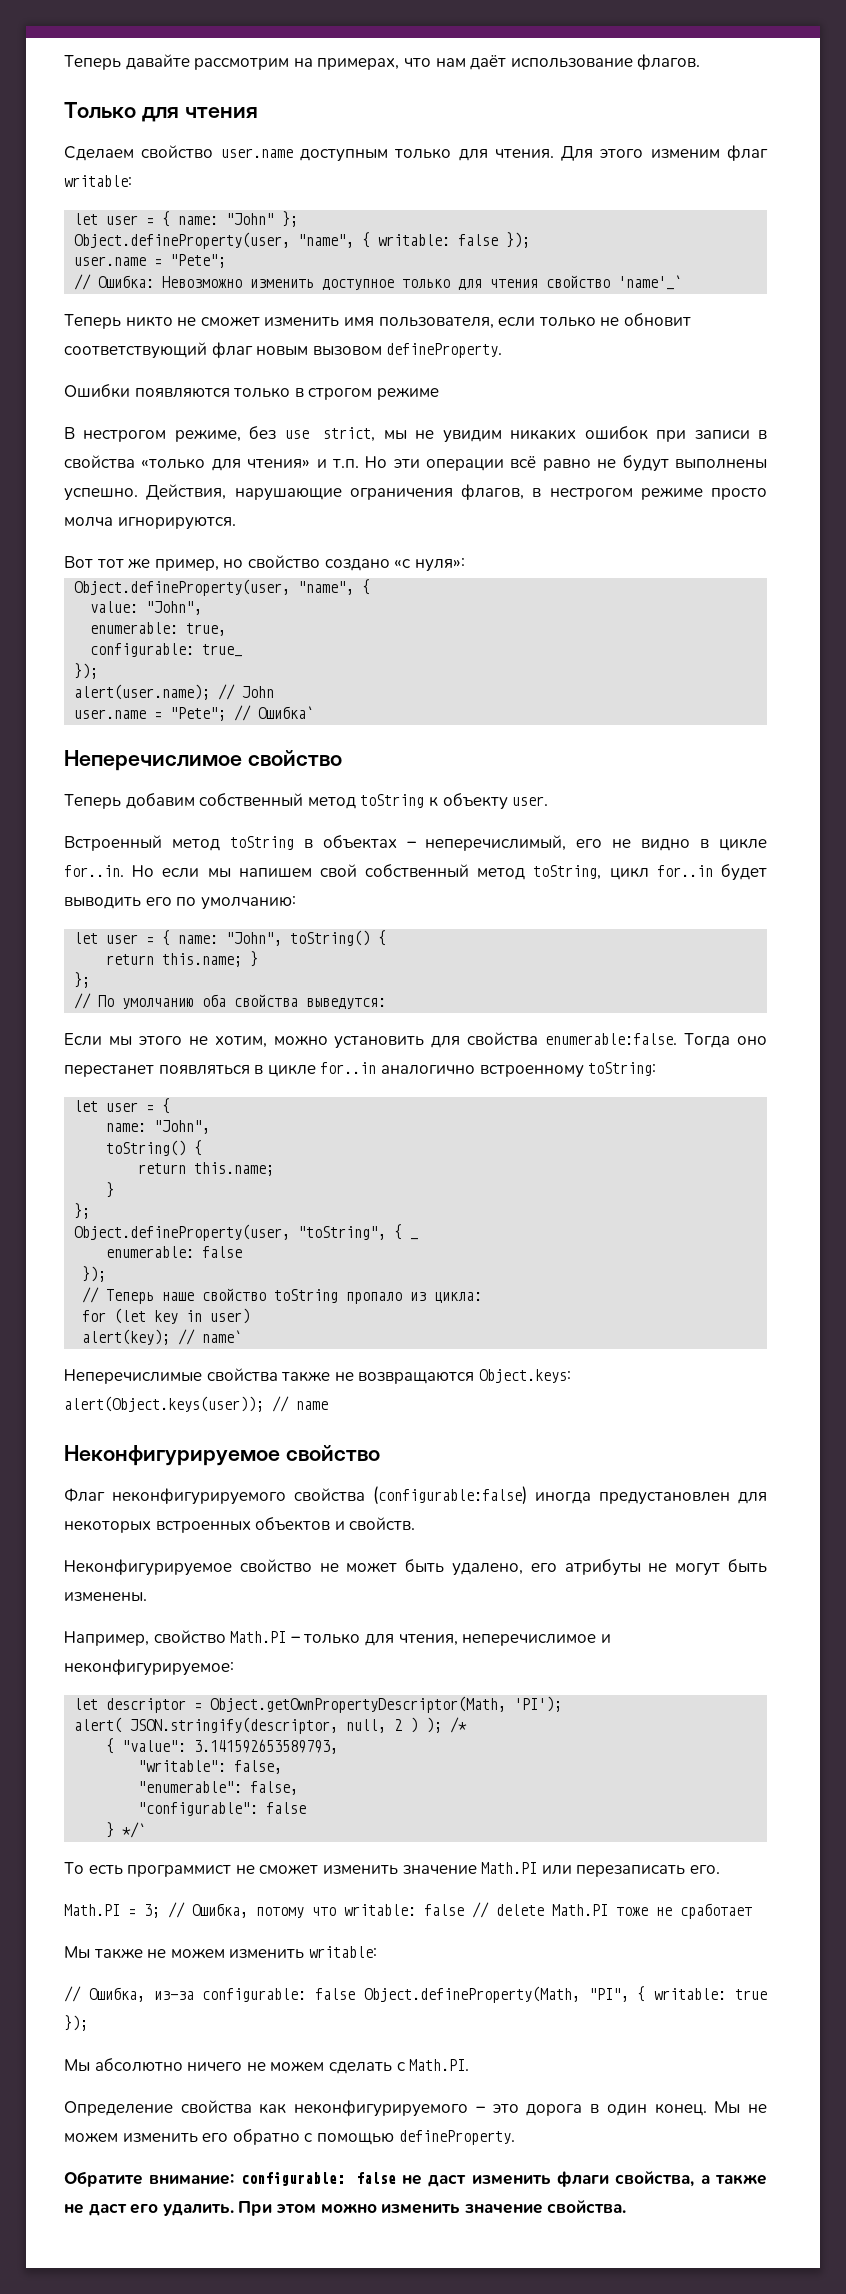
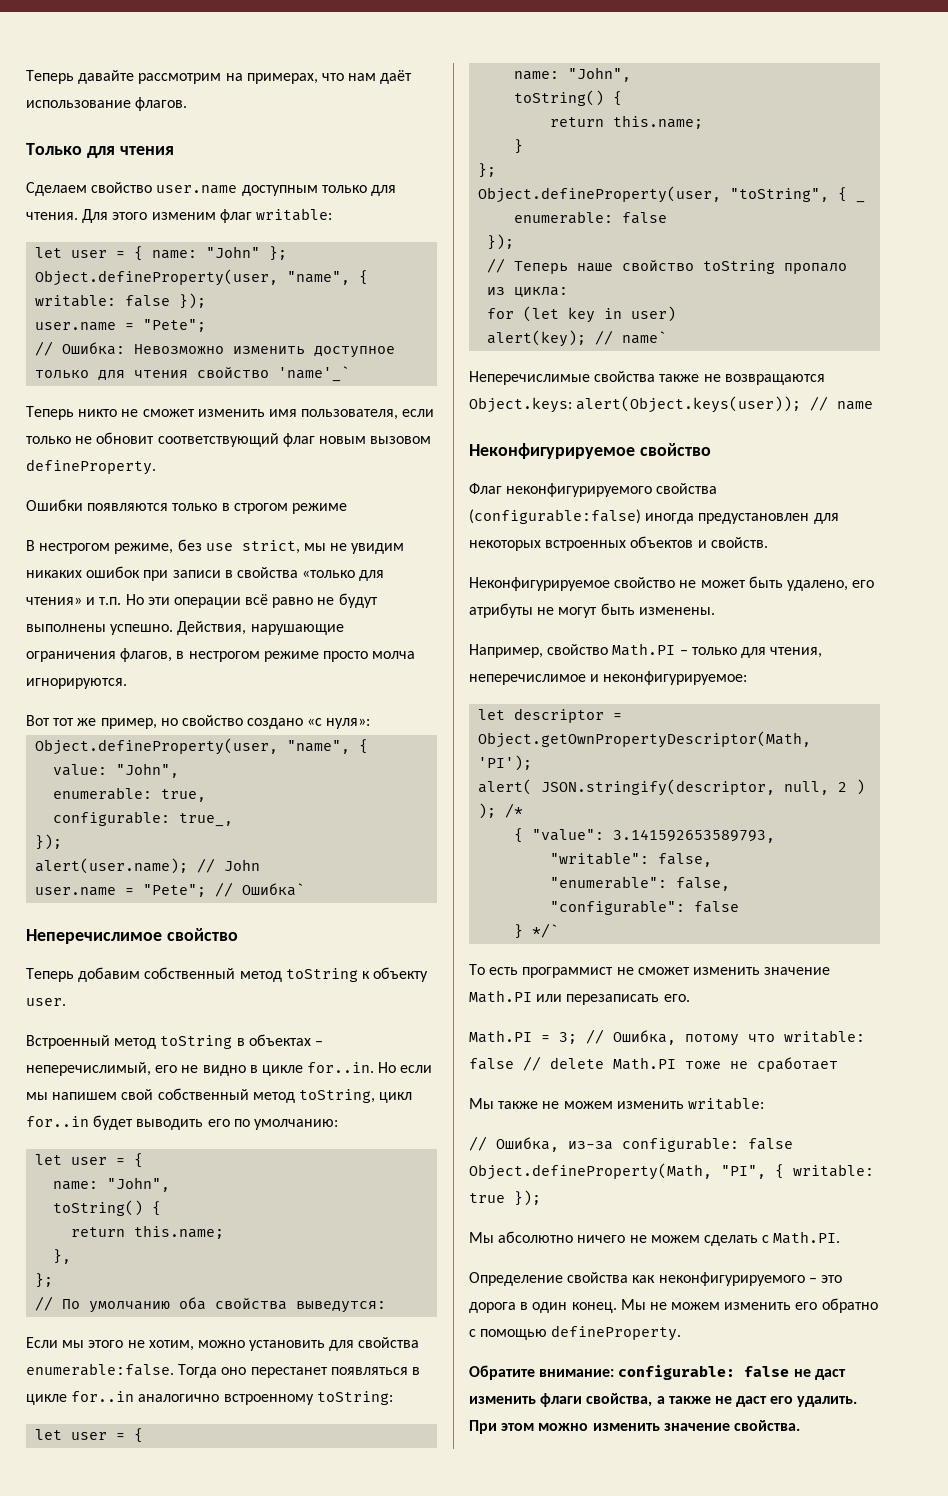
[202,644,243,657] true_ -> [179,813,234,827] true_,
[178,930,387,946] [106,951,259,967] name: "John", toString() { // return this.name; } -> [53,1177,171,1192] [53,1200,162,1216] [71,1225,225,1239] [53,1249,72,1264] // name: "John", // toString() { // return this.name; // },

